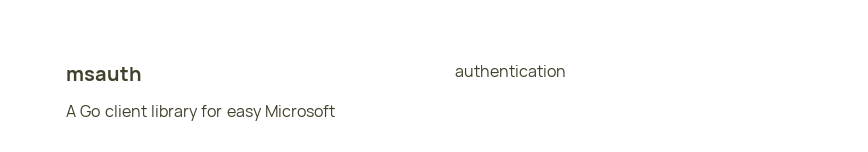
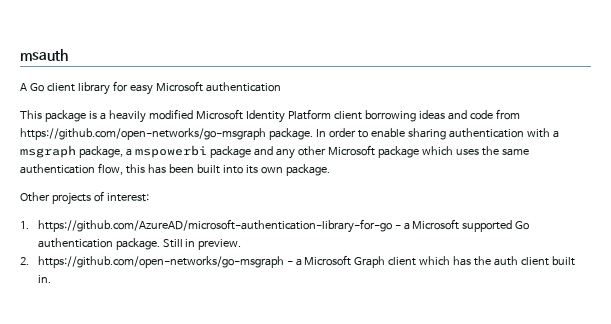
(566, 71) none -> [20,109,520,123] [20,128,559,140] [20,145,529,159] [20,163,330,176] [20,191,149,205] [20,219,530,233] [37,238,242,250] [20,255,576,268] [37,275,51,283] // This package is a heavily modified Microsoft Identity Platform client borrowing ideas and code from https://github.com/open-networks/go-msgraph package. In order to enable sharing authentication with a msgraph package, a mspowerbi package and any other Microsoft package which uses the same authentication flow, this has been built into its own package. // Other projects of interest: // 1. https://github.com/AzureAD/microsoft-authentication-library-for-go - a Microsoft supported Go authentication package. Still in preview. // 2. https://github.com/open-networks/go-msgraph - a Microsoft Graph client which has the auth client built in.

